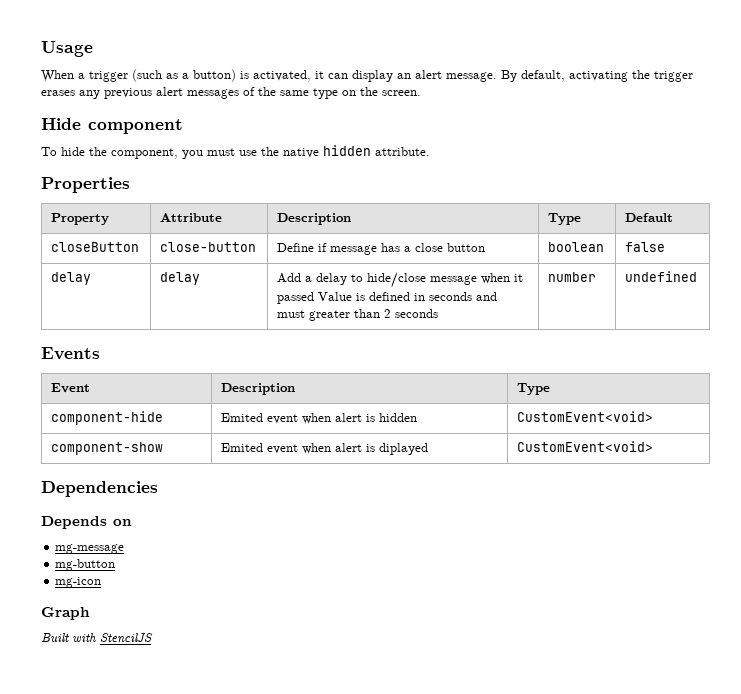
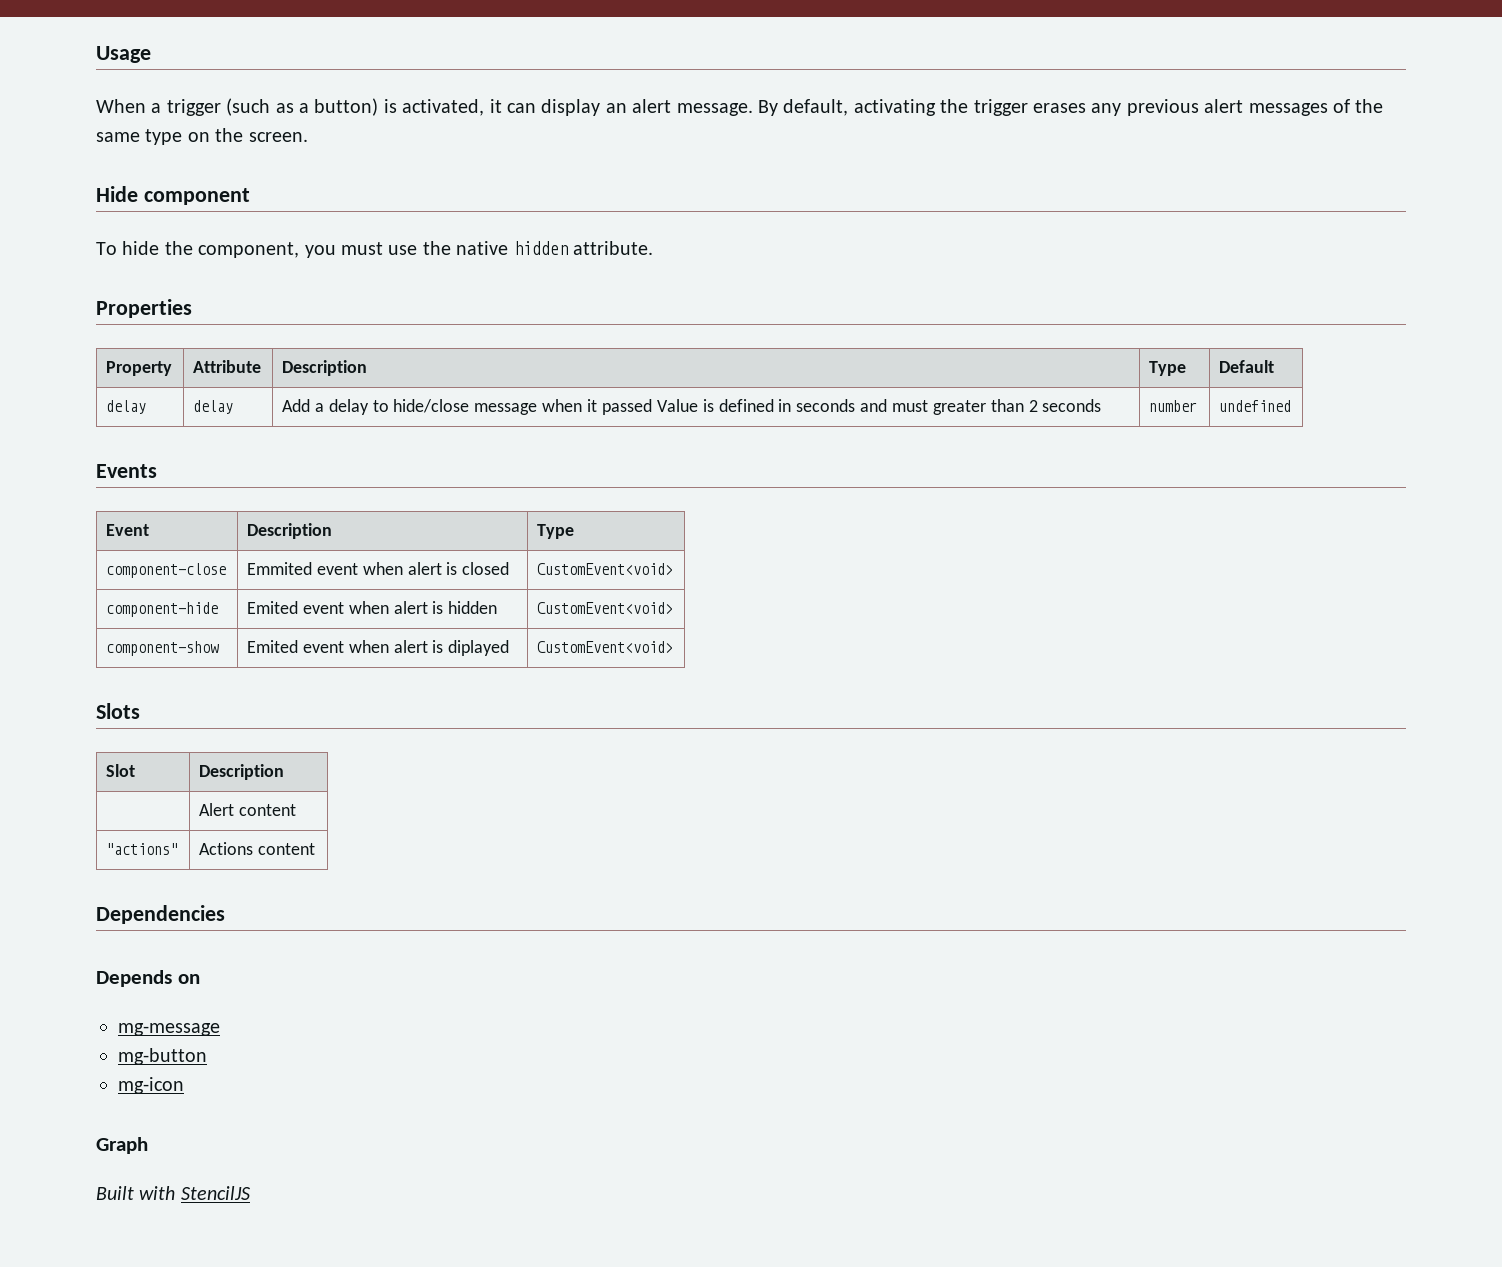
[51,242,140,252] [160,242,257,252] [277,243,486,255] [548,242,605,252] [625,242,666,252] // closeButton | close-button | Define if message has a close button | boolean | false -> (1275, 366) none
(551, 389) none -> [106,563,227,578] [247,562,510,575] [537,563,674,575] // component-close | Emmited event when alert is closed | CustomEvent<void>
(654, 446) none -> [96,703,140,719] [106,764,136,777] [199,764,285,780] [199,803,296,816] [106,843,179,855] [199,842,315,855] // Slots // Slot | Description // | Alert content // "actions" | Actions content

